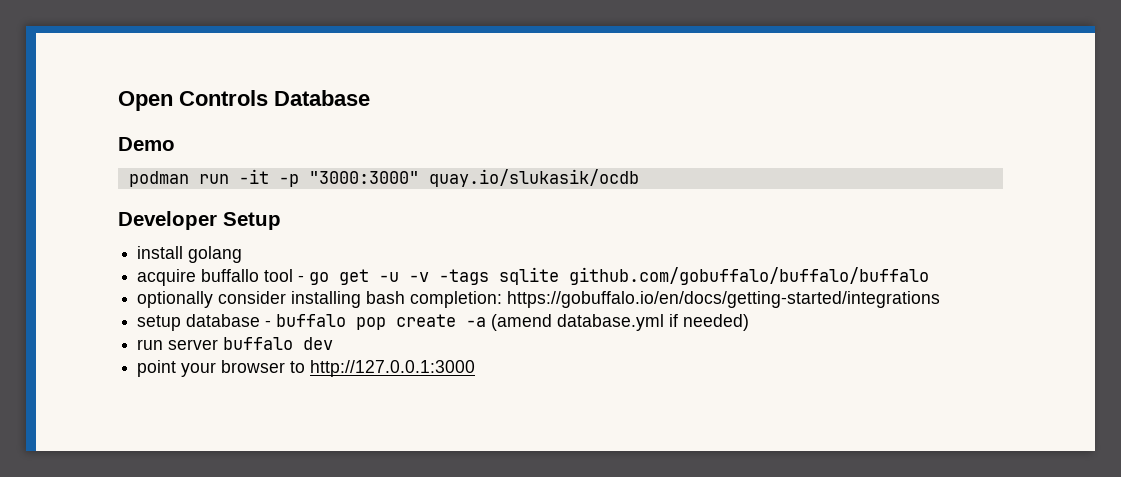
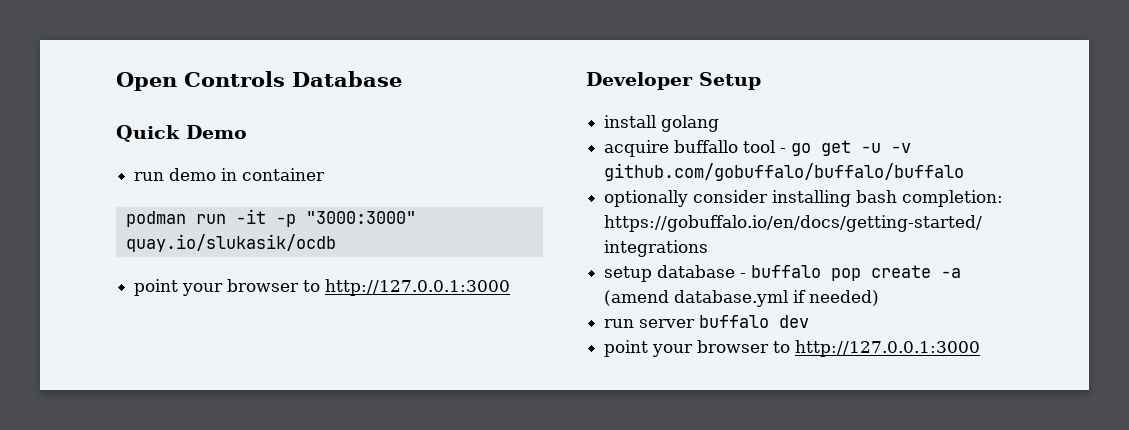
(370, 98) none -> [116,125,180,142] Quick
(175, 144) none -> [134,168,326,181] // run demo in container
(639, 178) none -> [134,279,511,296] // point your browser to http://127.0.0.1:3000
[439,267,560,285] -tags sqlite -> (912, 148) none

